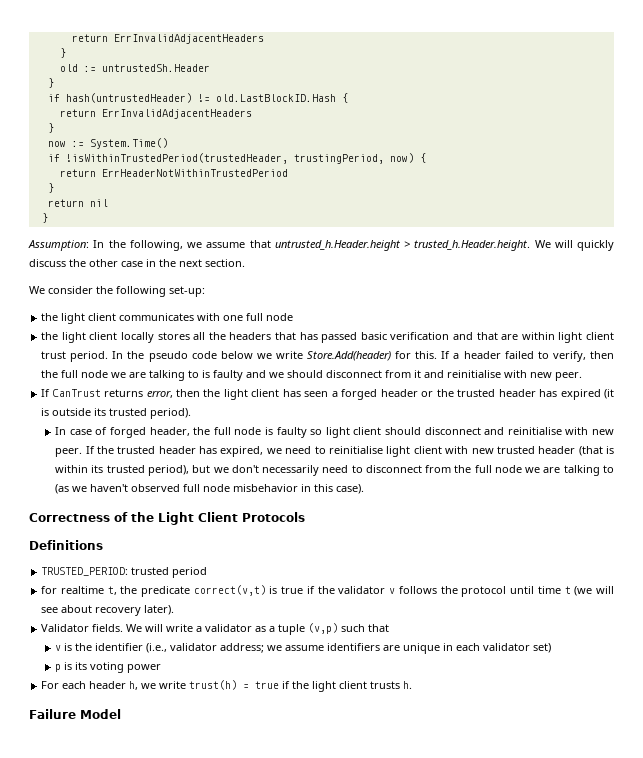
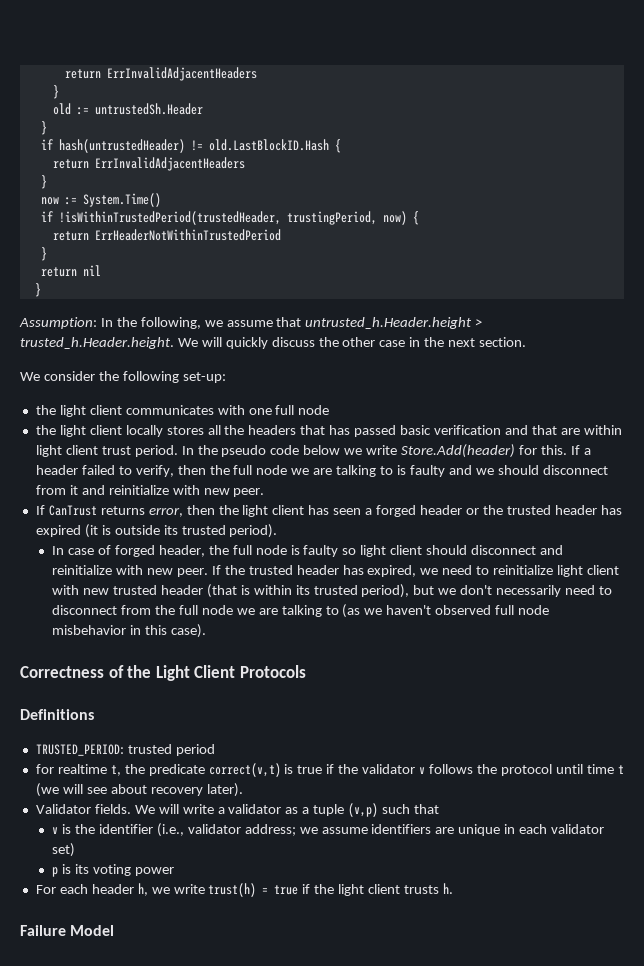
[447,370,502,378] reinitialise -> [108,485,169,495] reinitialize
[507,427,562,435] reinitialise -> [52,565,113,575] reinitialize
[328,446,383,454] reinitialise -> [493,565,554,575] reinitialize

